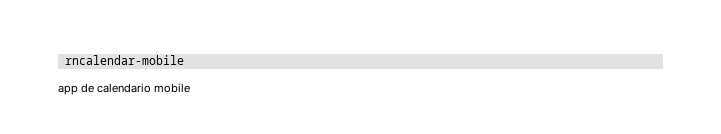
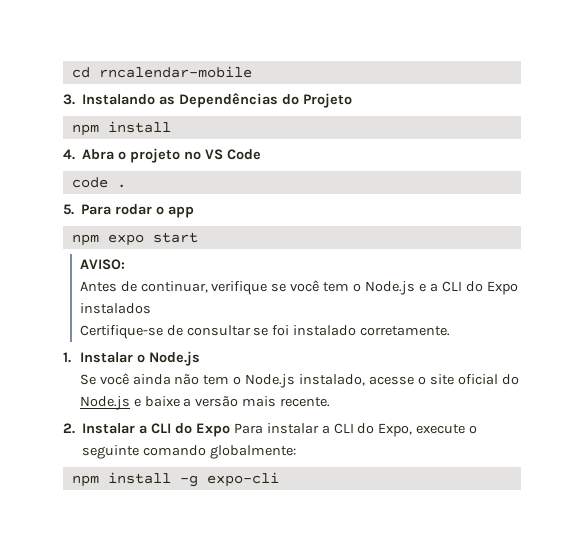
(64, 60) none -> [71,67,90,78] cd
[58,83,191,95] app de calendario mobile -> [63,93,352,108] [71,121,171,136] [63,148,261,163] [71,177,126,188] [63,204,194,218] [71,232,198,246] [79,259,125,270] [79,280,518,295] [79,303,151,314] [79,325,451,339] [63,351,200,366] [79,373,519,388] [79,396,331,410] [63,423,478,437] [82,445,297,459] [71,472,279,487] 3. Instalando as Dependências do Projeto // npm install // 4. Abra o projeto no VS Code // code . // 5. Para rodar o app // npm expo start // AVISO: // Antes de continuar, verifique se você tem o Node.js e a CLI do Expo instalados // Certifique-se de consultar se foi instalado corretamente. // 1. Instalar o Node.js // Se você ainda não tem o Node.js instalado, acesse o site oficial do Node.js e baixe a versão mais recente. // 2. Instalar a CLI do Expo Para instalar a CLI do Expo, execute o seguinte comando globalmente: // npm install -g expo-cli

